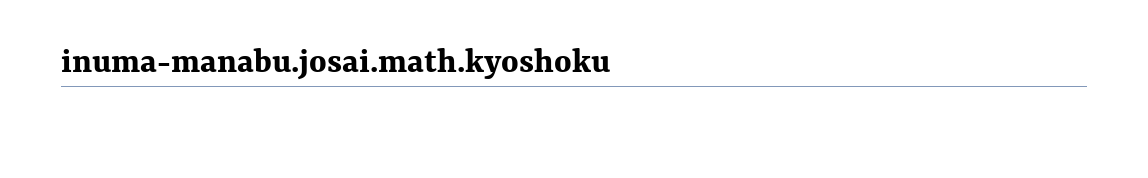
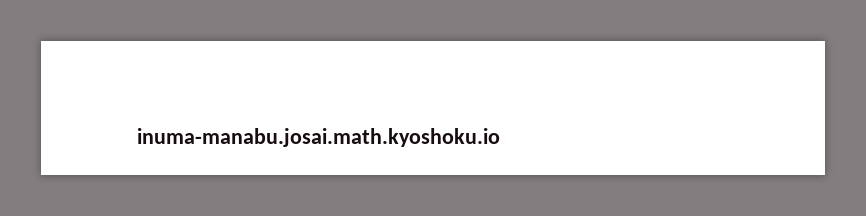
[61,48,610,80] inuma-manabu.josai.math.kyoshoku -> [137,128,500,147] inuma-manabu.josai.math.kyoshoku.io

